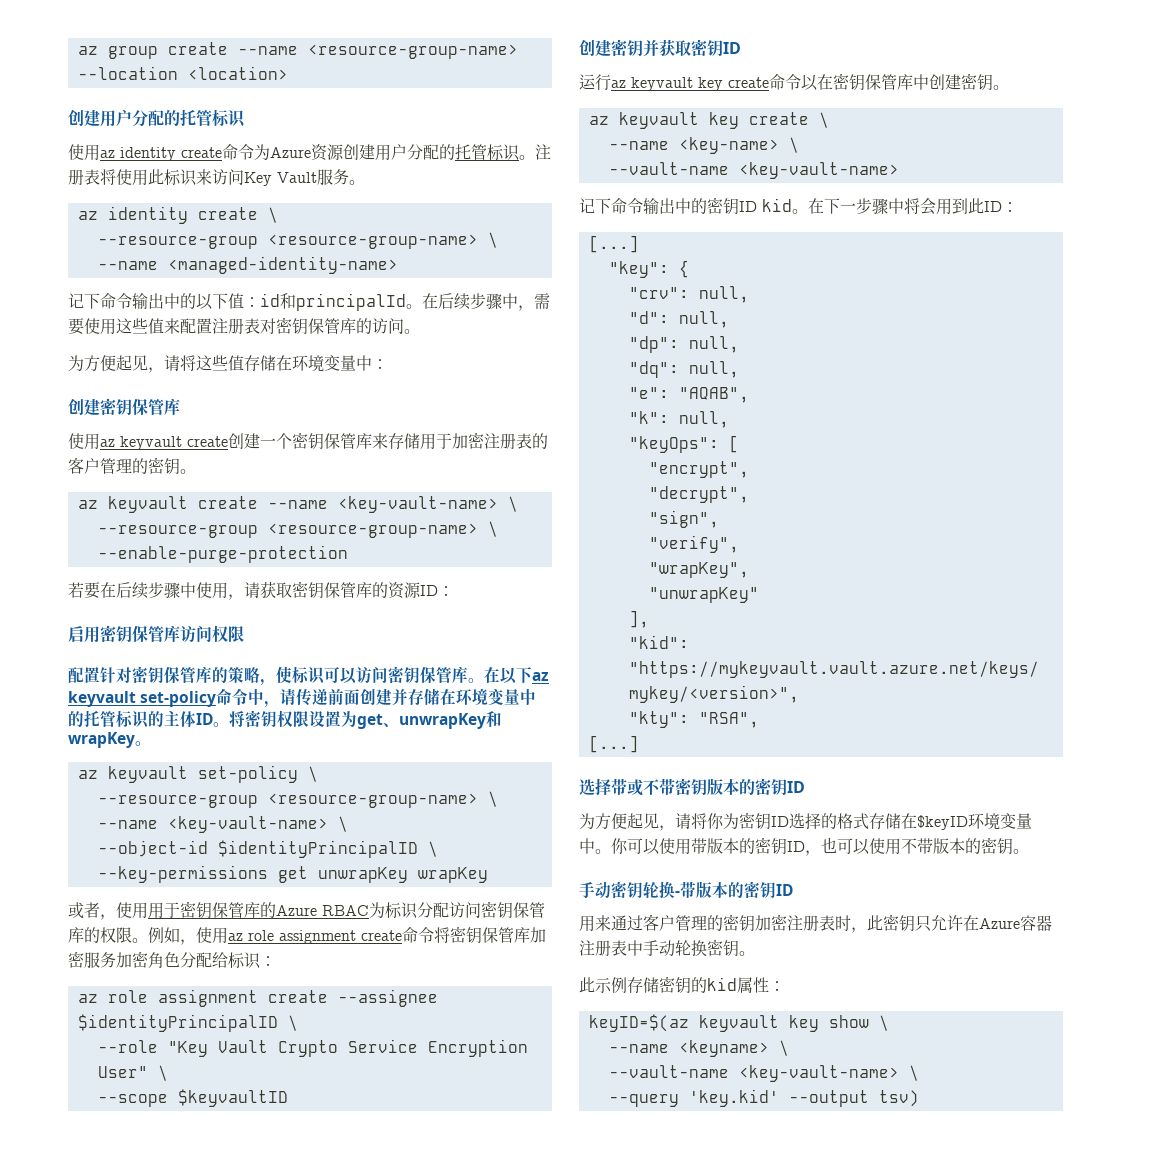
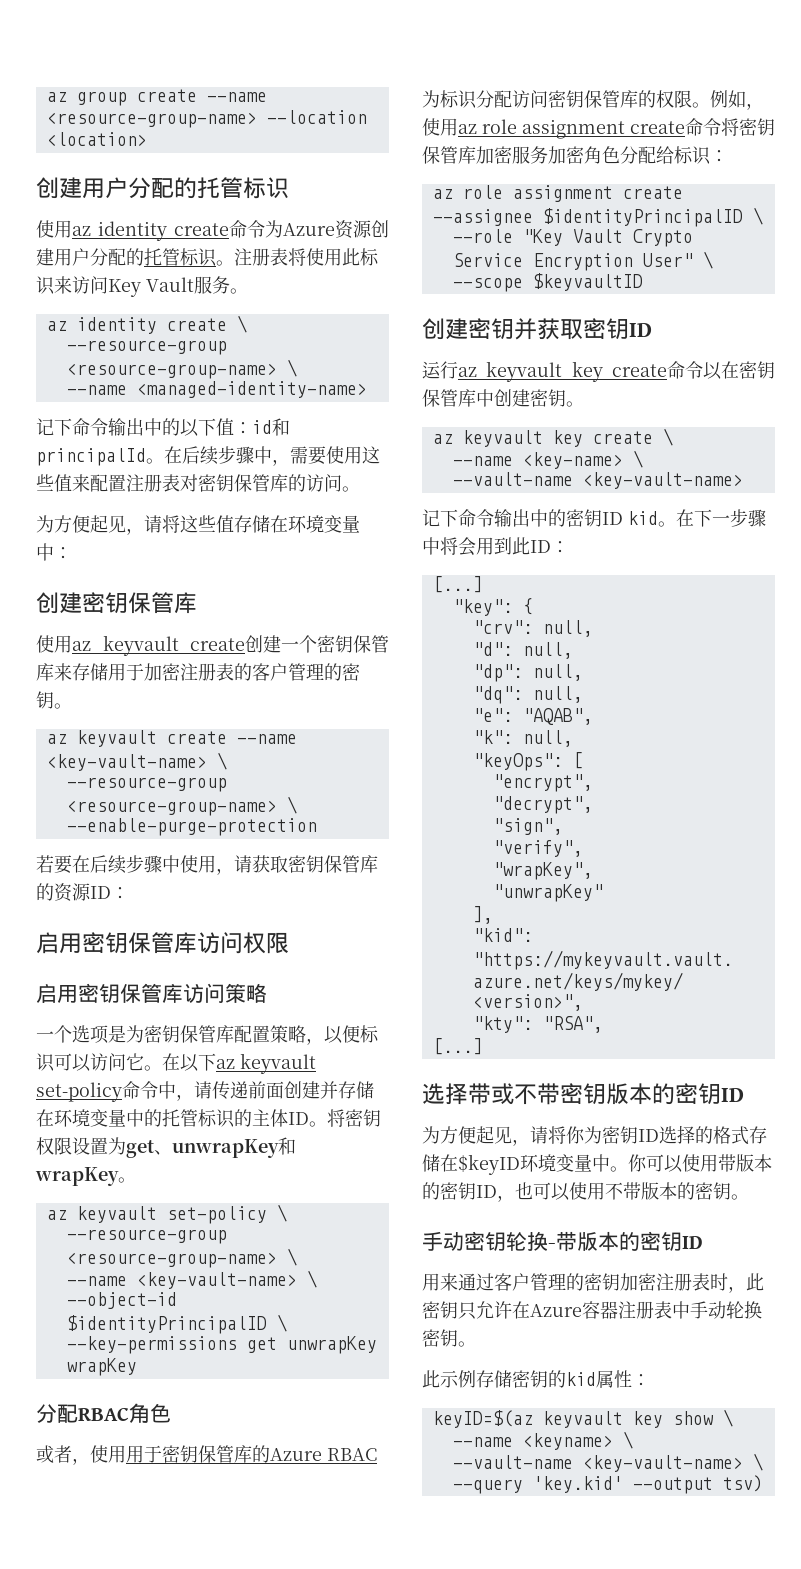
[68,666,292,686] 配置针对密钥保管库的策略，使 -> [36,983,267,1003] [36,1025,360,1045] 启用密钥保管库访问策略 // 一个选项是为密钥保管库配置策略，以便
[388,666,468,684] 密钥保管库 -> [126,1053,144,1071] 它
(488, 875) none -> [36,1403,171,1423] // 分配RBAC角色

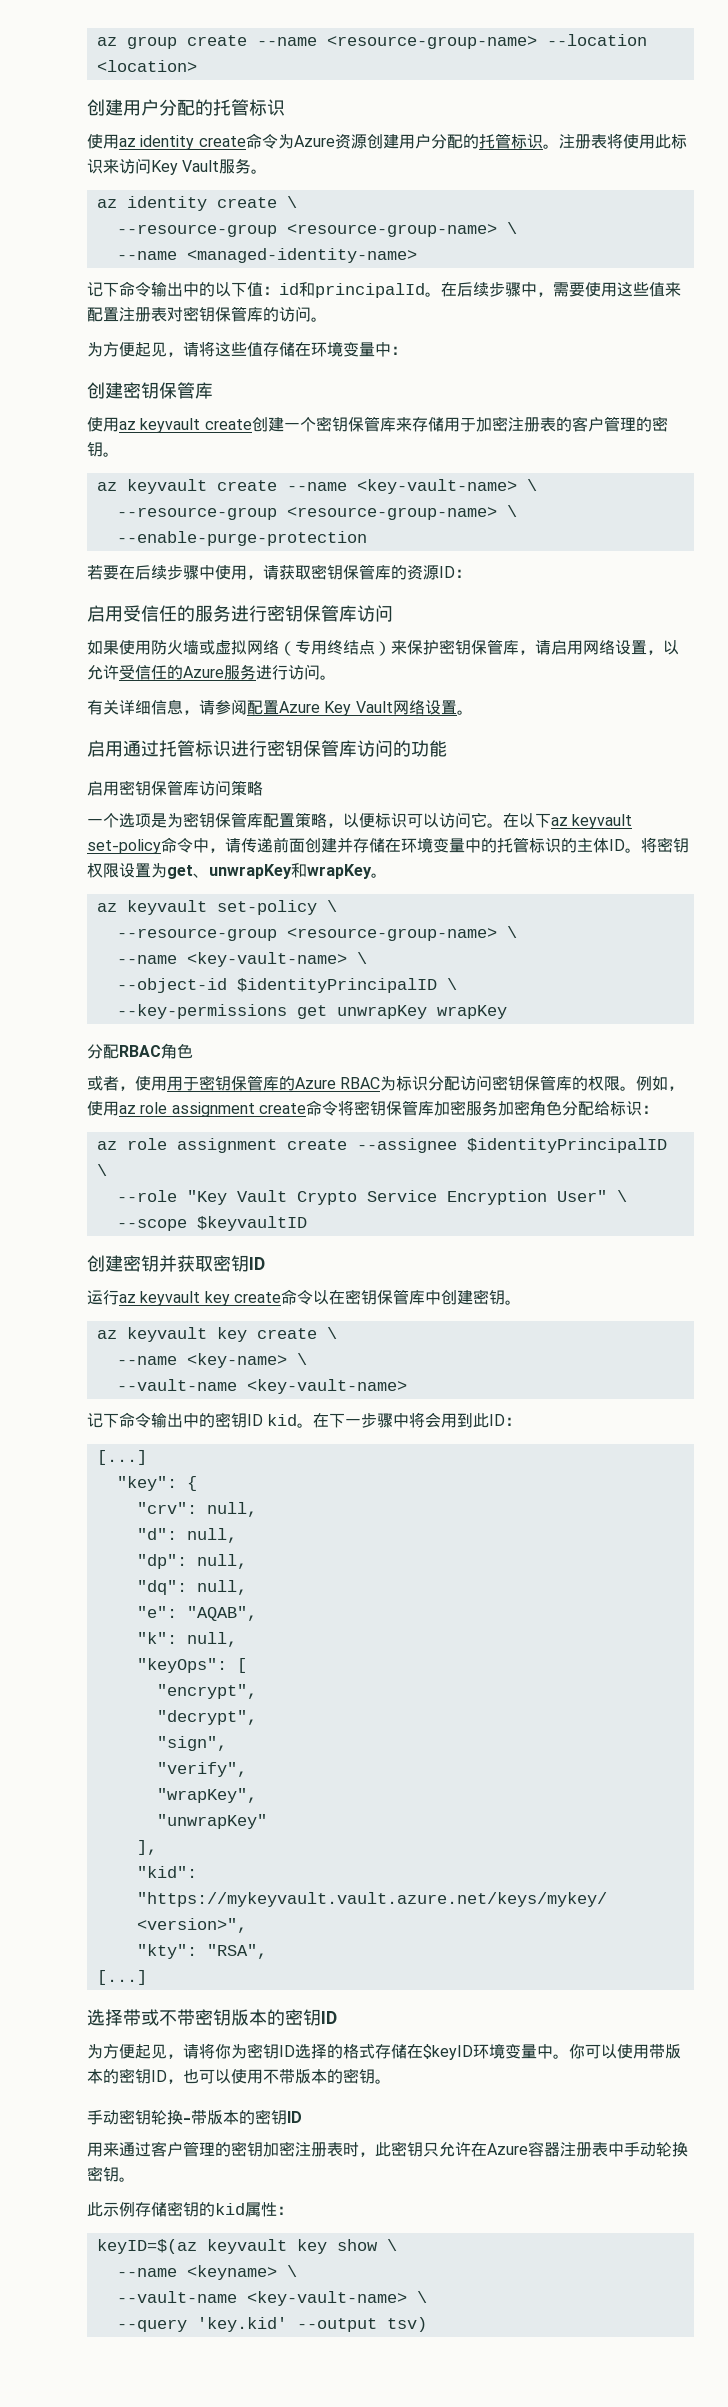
[82,932,289,954] 密钥保管库访问权限 -> [123,605,393,622] [87,639,679,656] [87,664,336,680] [87,699,473,716] [87,740,447,757] 受信任的服务进行密钥保管库访问 // 如果使用防火墙或虚拟网络（专用终结点）来保护密钥保管库，请启用网络设置，以允许受信任的Azure服务进行访问。 // 有关详细信息，请参阅配置Azure Key Vault网络设置。 // 启用通过托管标识进行密钥保管库访问的功能

